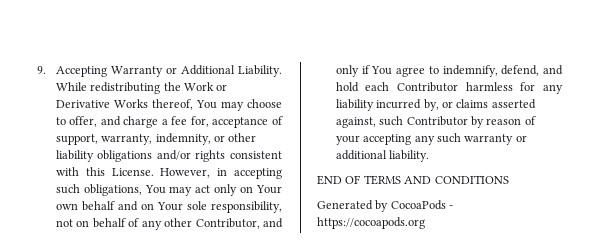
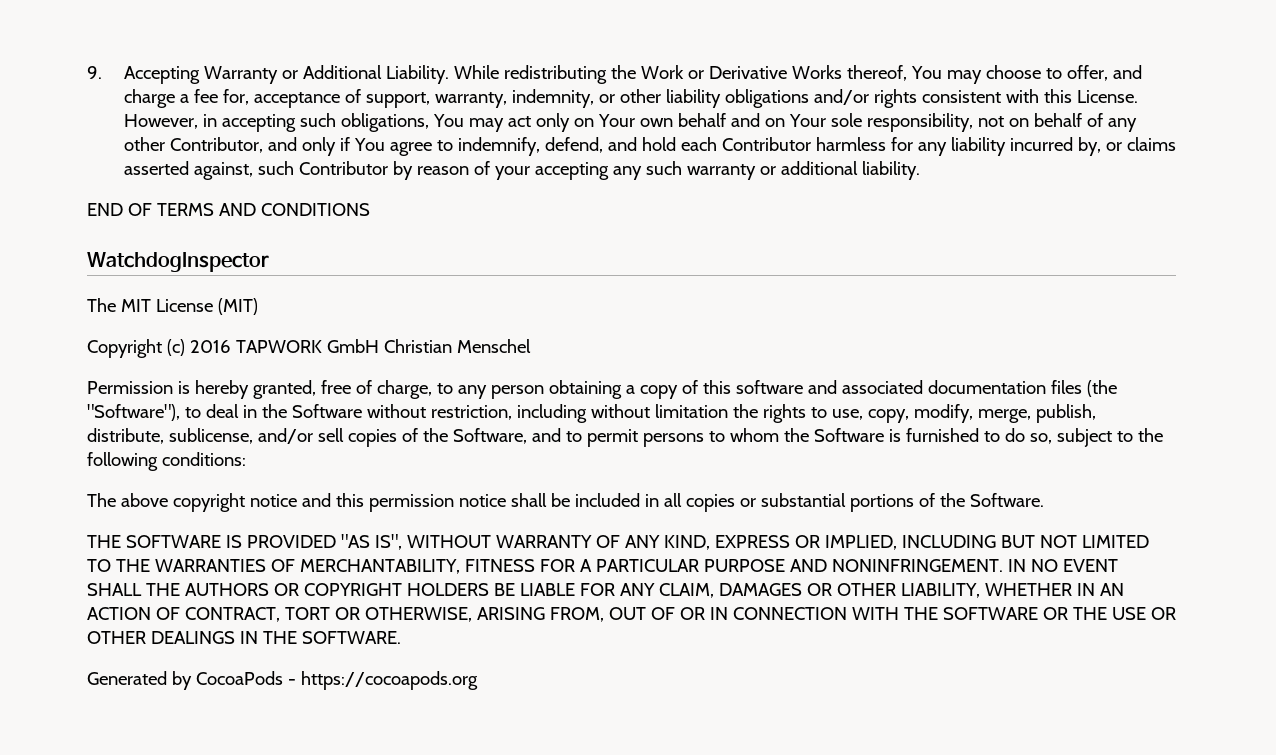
(509, 179) none -> [87,252,269,272] [87,298,258,315] [87,339,531,358] [87,380,1117,399] [87,404,1096,423] [87,428,1163,447] [87,452,246,471] [87,493,1044,512] [87,534,1149,550] [87,559,1118,574] [87,583,1124,598] [87,607,1176,622] [87,631,401,644] // WatchdogInspector // The MIT License (MIT) // Copyright (c) 2016 TAPWORK GmbH Christian Menschel // Permission is hereby granted, free of charge, to any person obtaining a copy of this software and associated documentation files (the "Software"), to deal in the Software without restriction, including without limitation the rights to use, copy, modify, merge, publish, distribute, sublicense, and/or sell copies of the Software, and to permit persons to whom the Software is furnished to do so, subject to the following conditions: // The above copyright notice and this permission notice shall be included in all copies or substantial portions of the Software. // THE SOFTWARE IS PROVIDED "AS IS", WITHOUT WARRANTY OF ANY KIND, EXPRESS OR IMPLIED, INCLUDING BUT NOT LIMITED TO THE WARRANTIES OF MERCHANTABILITY, FITNESS FOR A PARTICULAR PURPOSE AND NONINFRINGEMENT. IN NO EVENT SHALL THE AUTHORS OR COPYRIGHT HOLDERS BE LIABLE FOR ANY CLAIM, DAMAGES OR OTHER LIABILITY, WHETHER IN AN ACTION OF CONTRACT, TORT OR OTHERWISE, ARISING FROM, OUT OF OR IN CONNECTION WITH THE SOFTWARE OR THE USE OR OTHER DEALINGS IN THE SOFTWARE.

